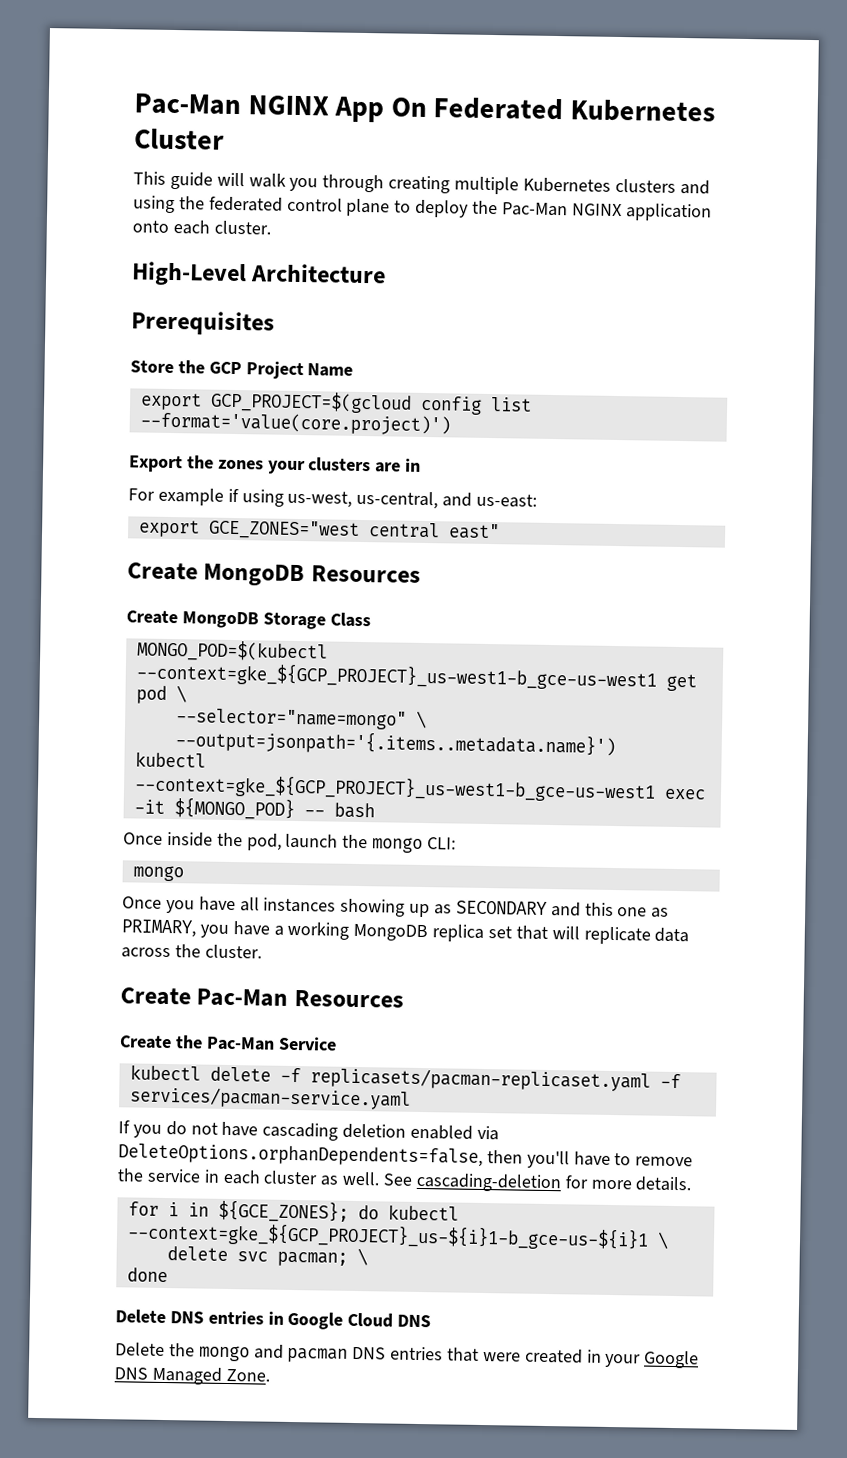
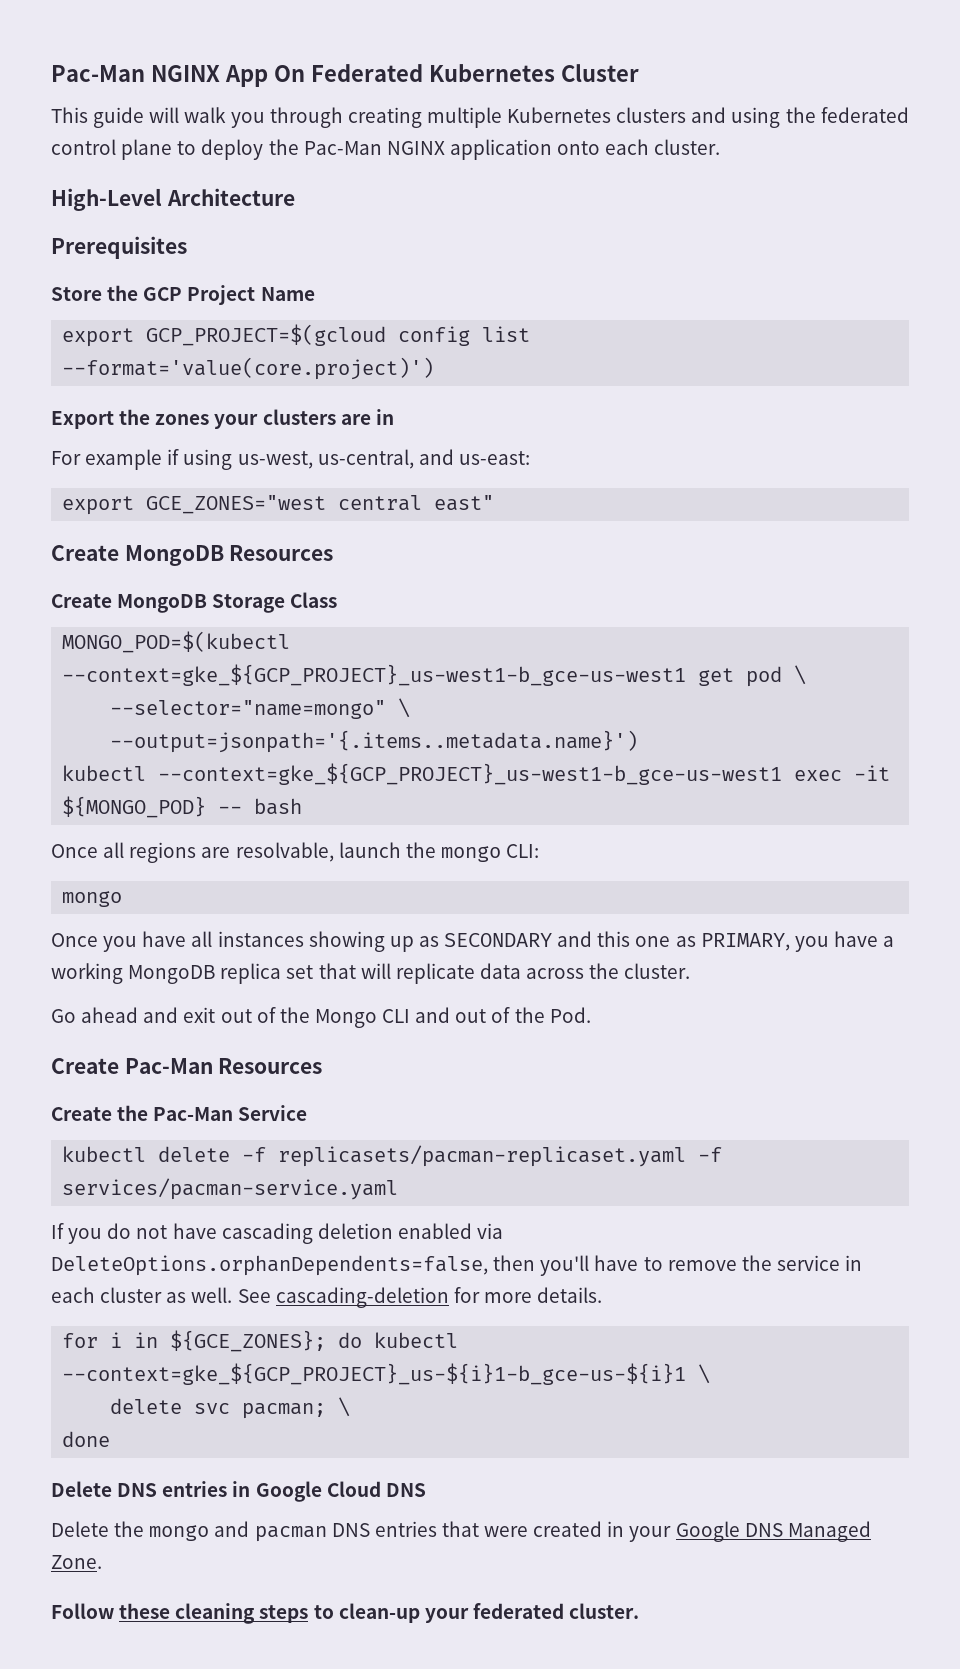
[166,831,282,851] inside the pod, -> [103,842,334,863] all regions are resolvable,
(262, 951) none -> [51,1007,591,1028] // Go ahead and exit out of the Mongo CLI and out of the Pod.
(270, 1375) none -> [51,1603,640,1624] // Follow these cleaning steps to clean-up your federated cluster.

